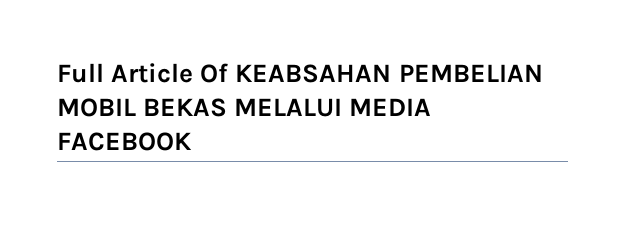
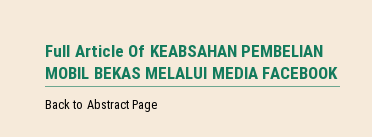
(192, 141) none -> [45,99,158,112] // Back to Abstract Page

